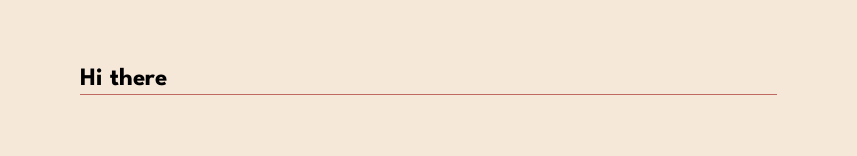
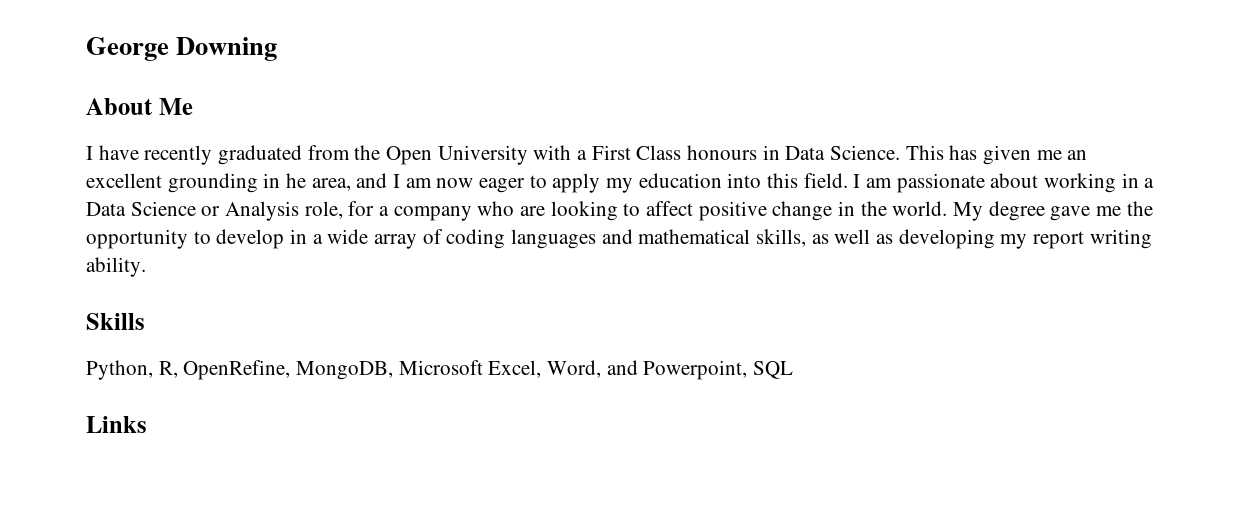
[80,67,167,86] Hi there -> [86,37,278,61] [86,98,193,115] [86,145,1088,165] [86,173,1155,193] [86,201,1153,221] [86,229,1152,249] [86,257,146,277] [86,313,145,330] [86,360,794,380] [86,416,147,433] George Downing // About Me // I have recently graduated from the Open University with a First Class honours in Data Science. This has given me an excellent grounding in he area, and I am now eager to apply my education into this field. I am passionate about working in a Data Science or Analysis role, for a company who are looking to affect positive change in the world. My degree gave me the opportunity to develop in a wide array of coding languages and mathematical skills, as well as developing my report writing ability. // Skills // Python, R, OpenRefine, MongoDB, Microsoft Excel, Word, and Powerpoint, SQL // Links

